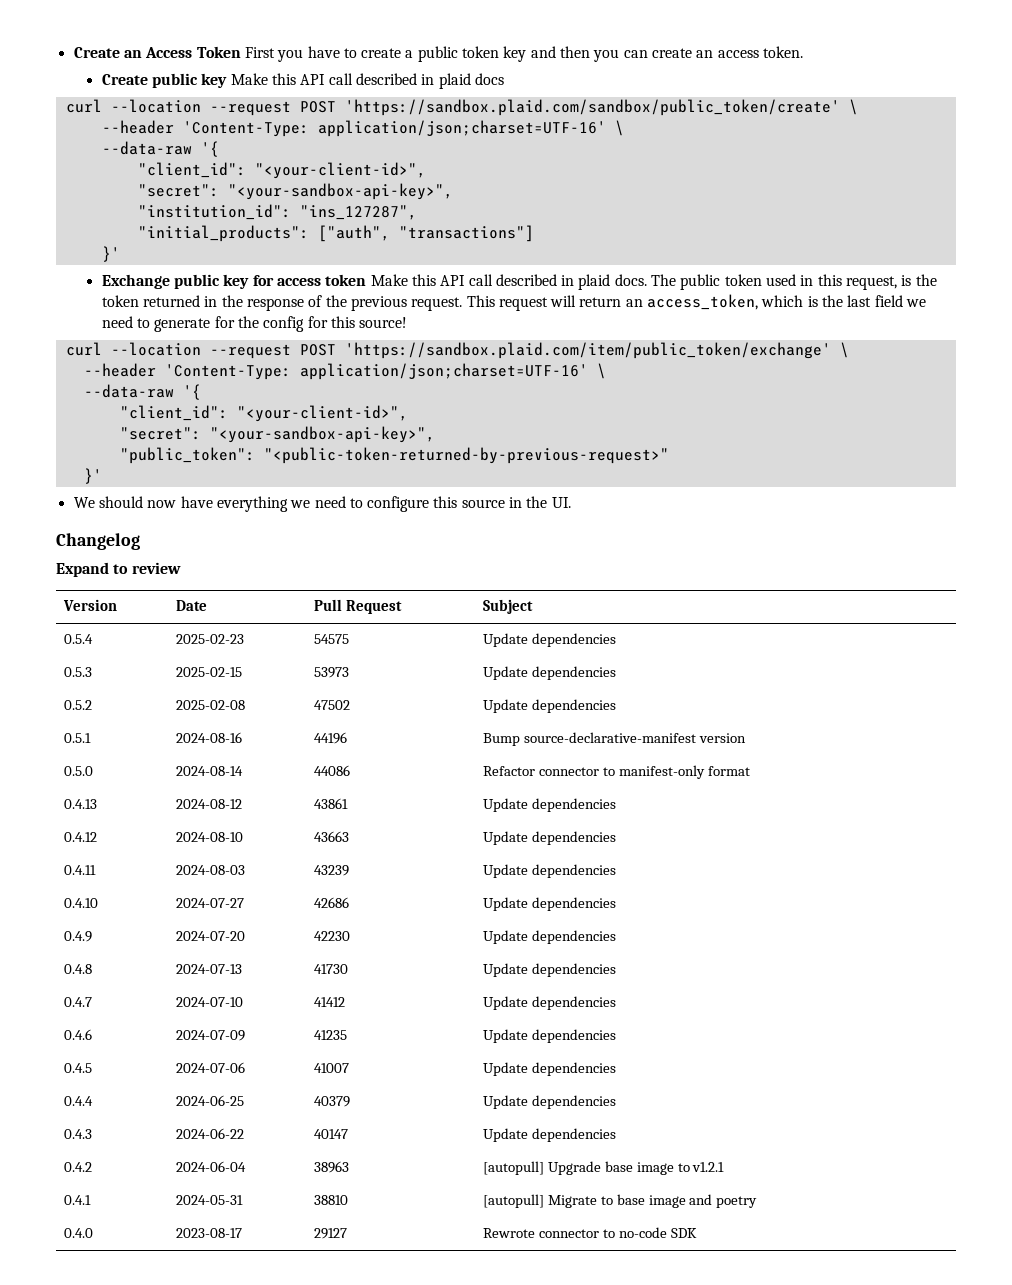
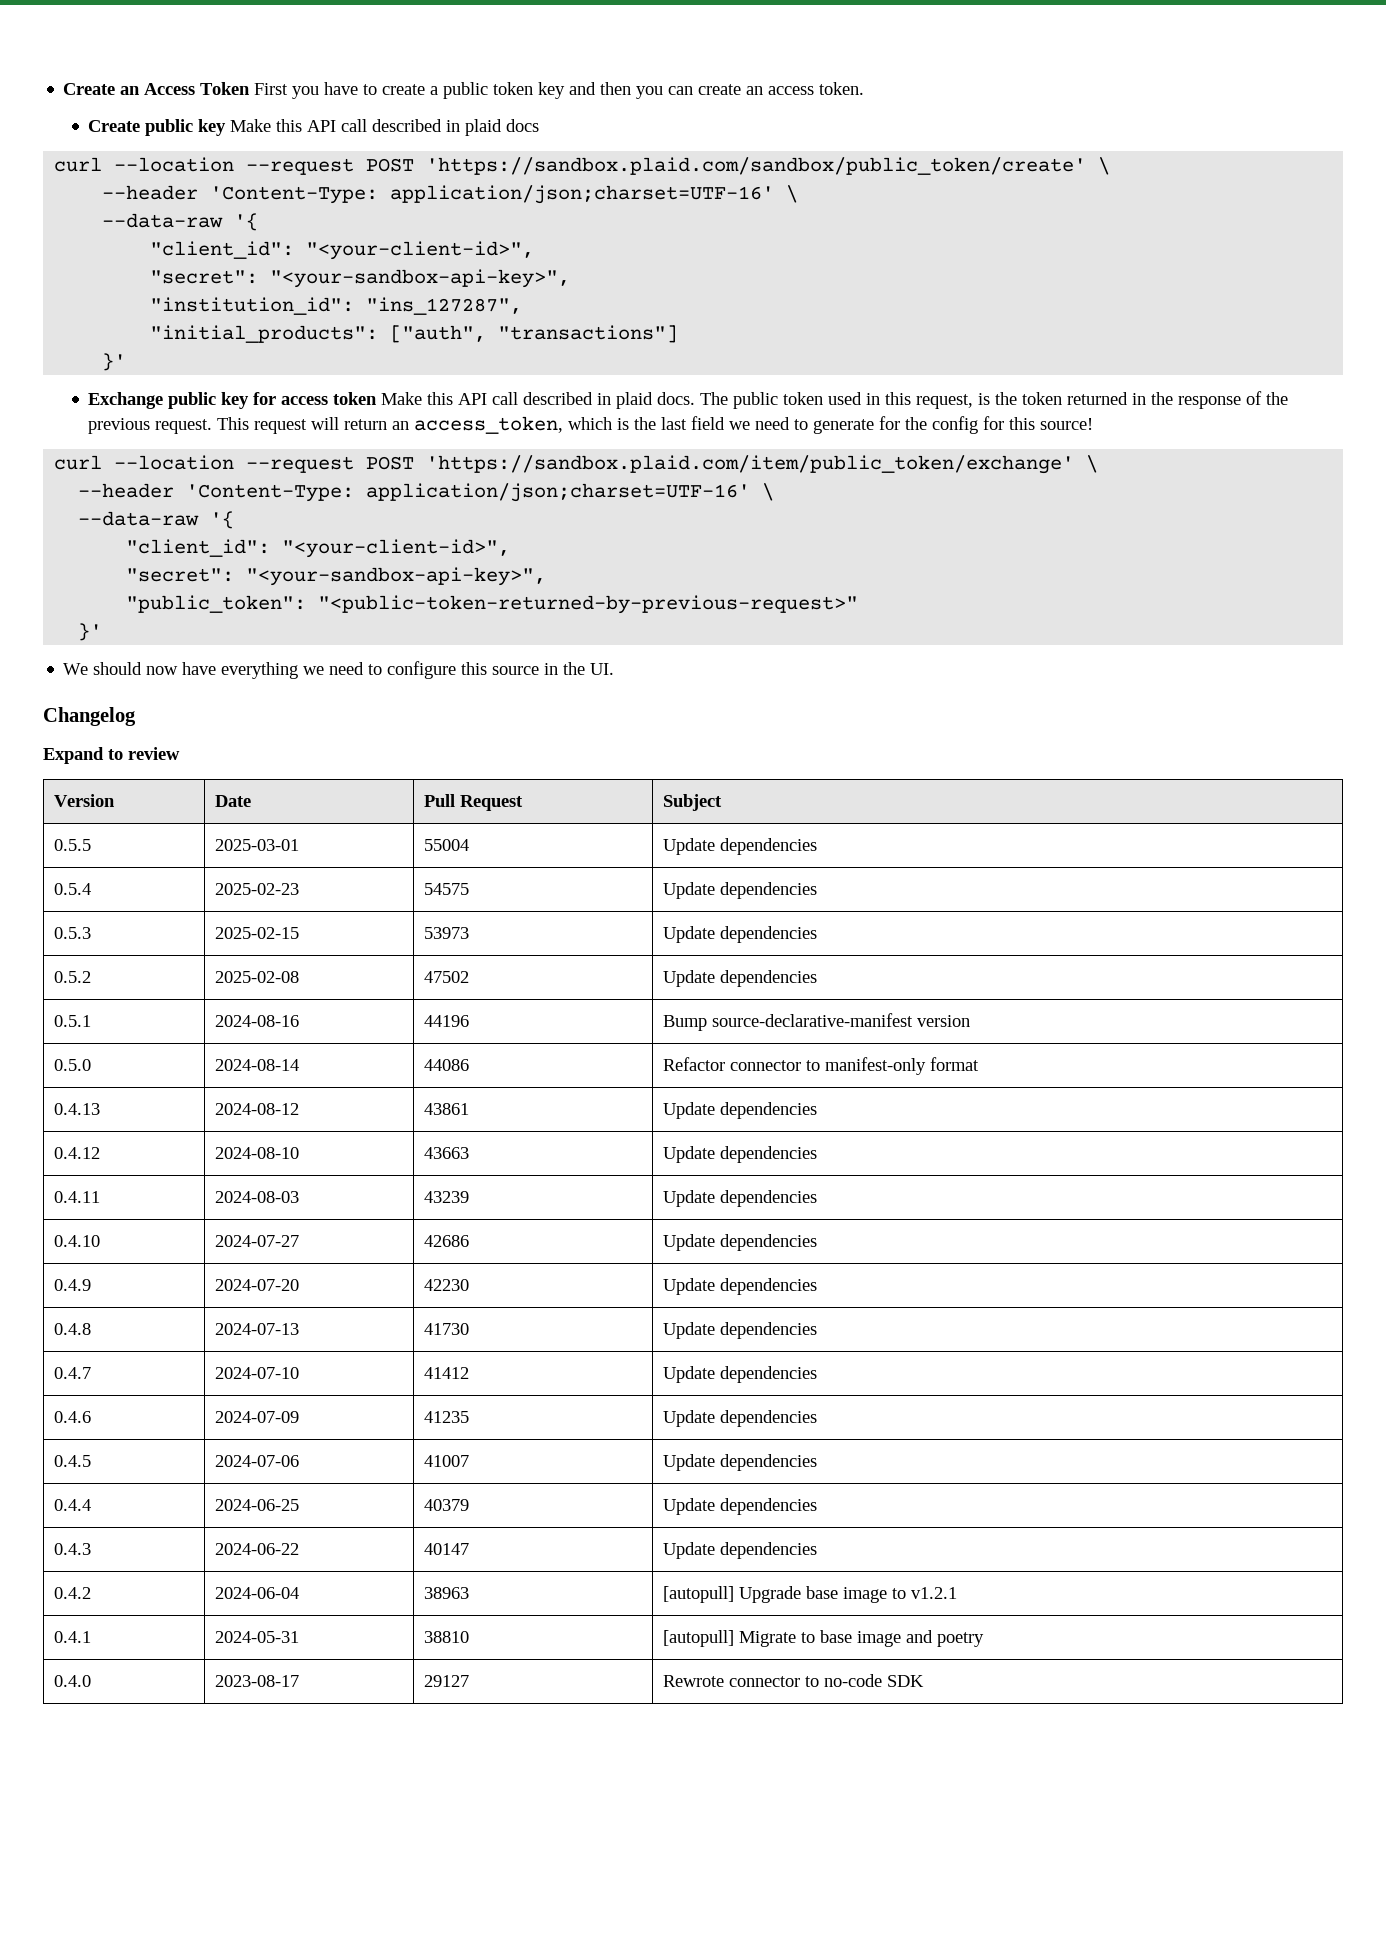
(533, 606) none -> [53,839,91,851] [214,839,299,851] [423,839,469,851] [662,838,817,855] // 0.5.5 | 2025-03-01 | 55004 | Update dependencies

